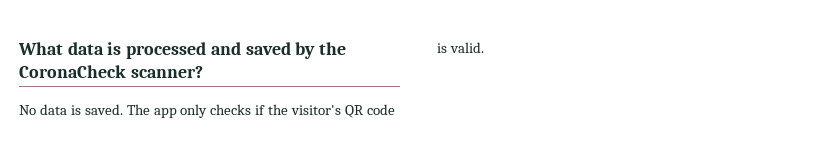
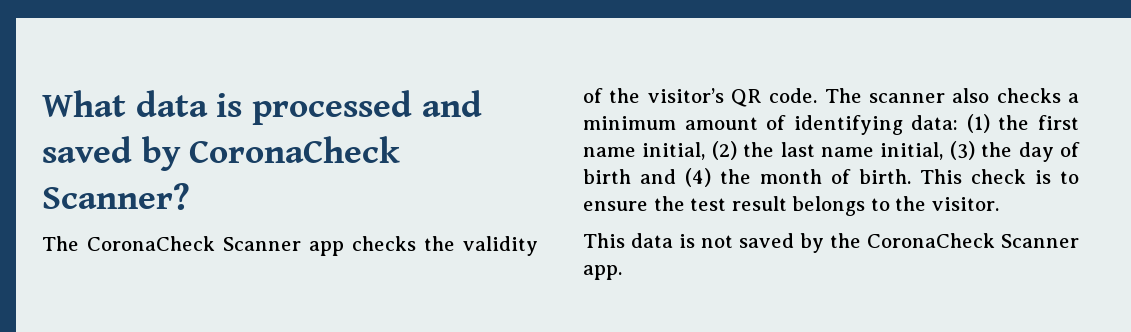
[319,42,347,55] [19,65,203,78] [19,104,395,118] [437,42,484,53] the CoronaCheck scanner? // No data is saved. The app only checks if the visitor's QR code is valid. -> [189,136,401,163] [42,183,190,210] [42,236,538,256] [583,88,1079,107] [583,114,1079,135] [583,141,1080,162] [583,168,1079,187] [583,196,999,216] [583,233,1079,253] [583,265,622,280] CoronaCheck Scanner? // The CoronaCheck Scanner app checks the validity of the visitor’s QR code. The scanner also checks a minimum amount of identifying data: (1) the first name initial, (2) the last name initial, (3) the day of birth and (4) the month of birth. This check is to ensure the test result belongs to the visitor. // This data is not saved by the CoronaCheck Scanner app.

